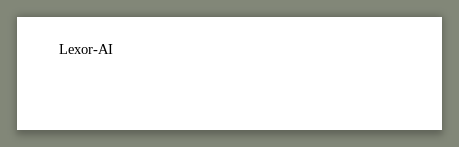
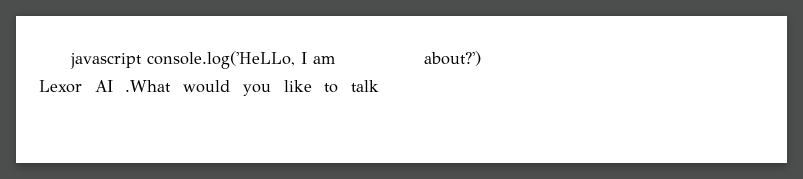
[59,44,113,54] Lexor-AI -> [70,51,337,69] [39,80,380,96] [424,51,481,66] javascript console.log('HeLLo, I am Lexor AI .What would you like to talk about?')

